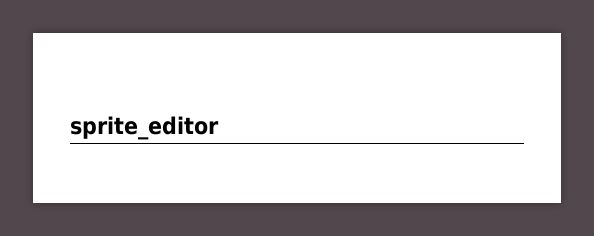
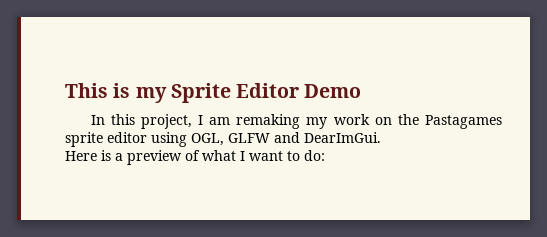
[70,116,219,140] sprite_editor -> [65,83,362,103] [90,114,502,129] [65,132,381,147] [65,150,325,165] This is my Sprite Editor Demo // In this project, I am remaking my work on the Pastagames sprite editor using OGL, GLFW and DearImGui. // Here is a preview of what I want to do:

